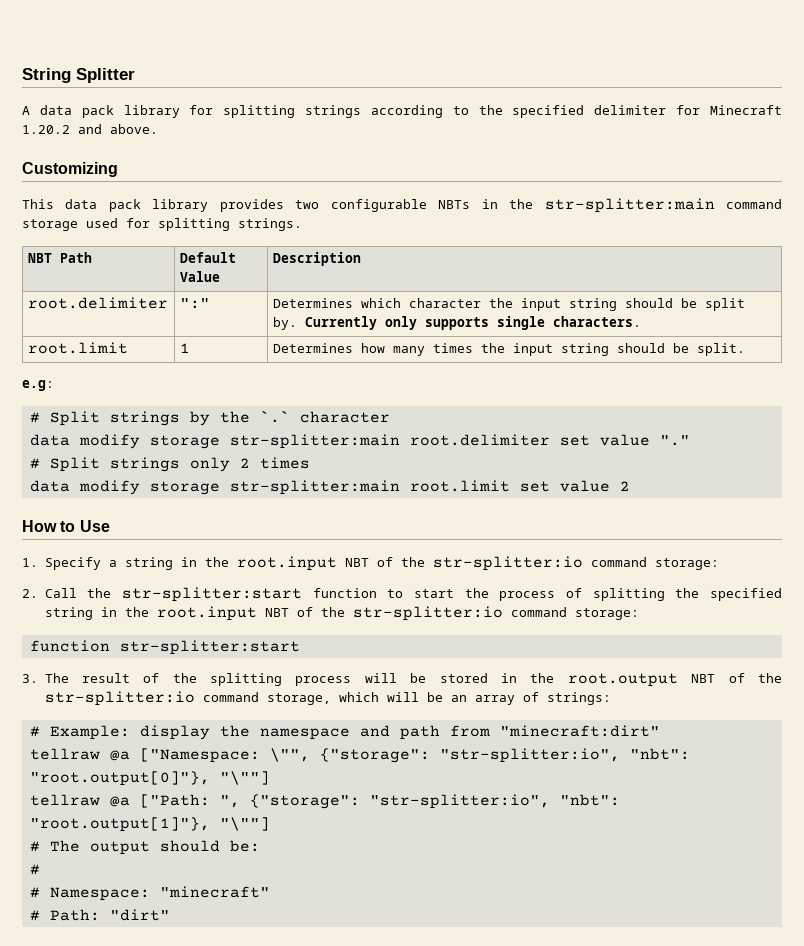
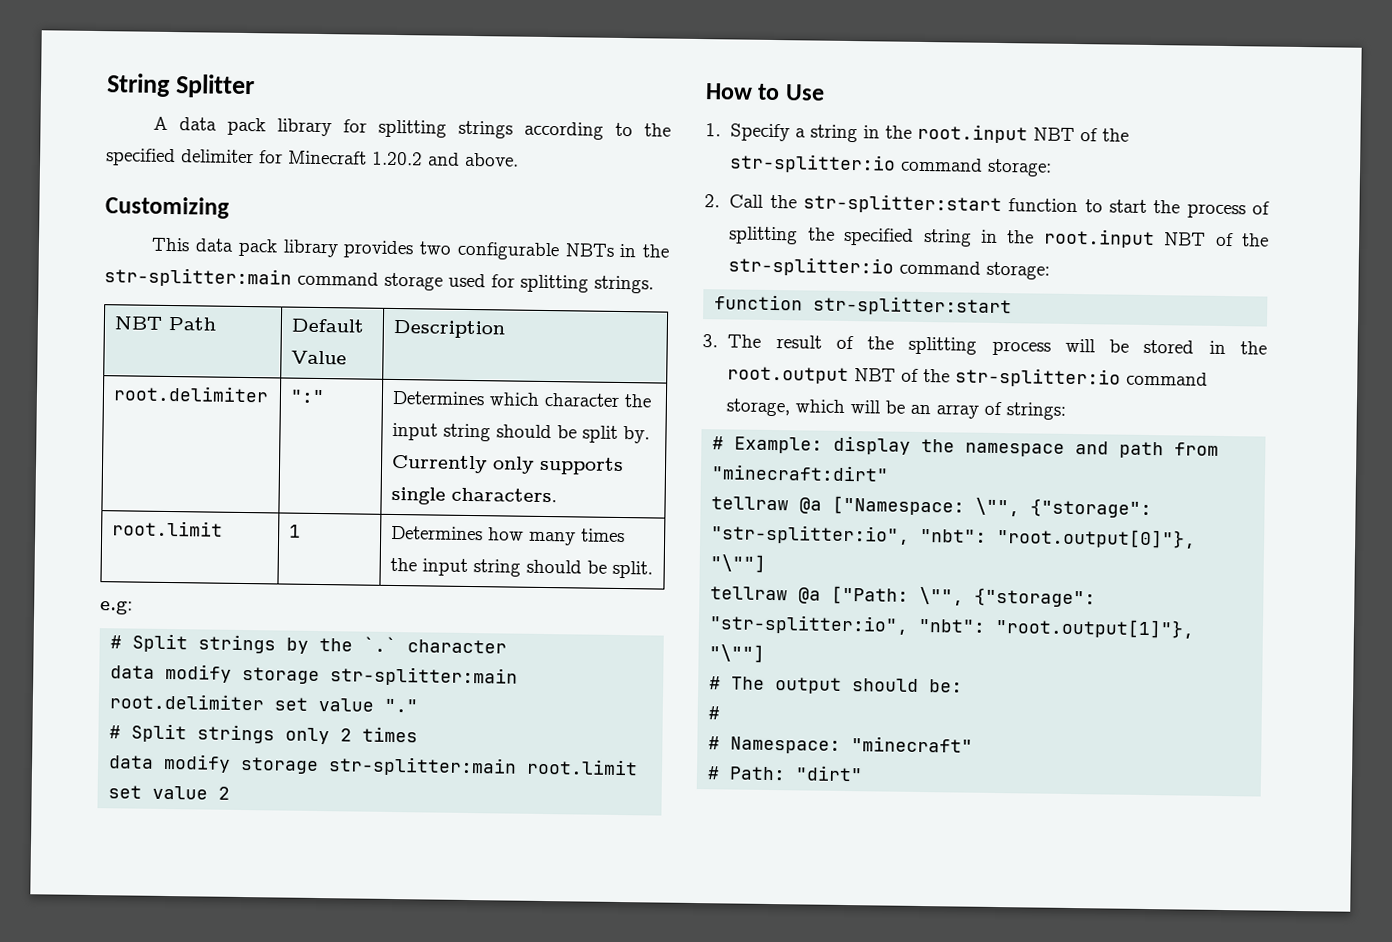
[219,795,240,808] ", -> [919,586,965,606] \"",

